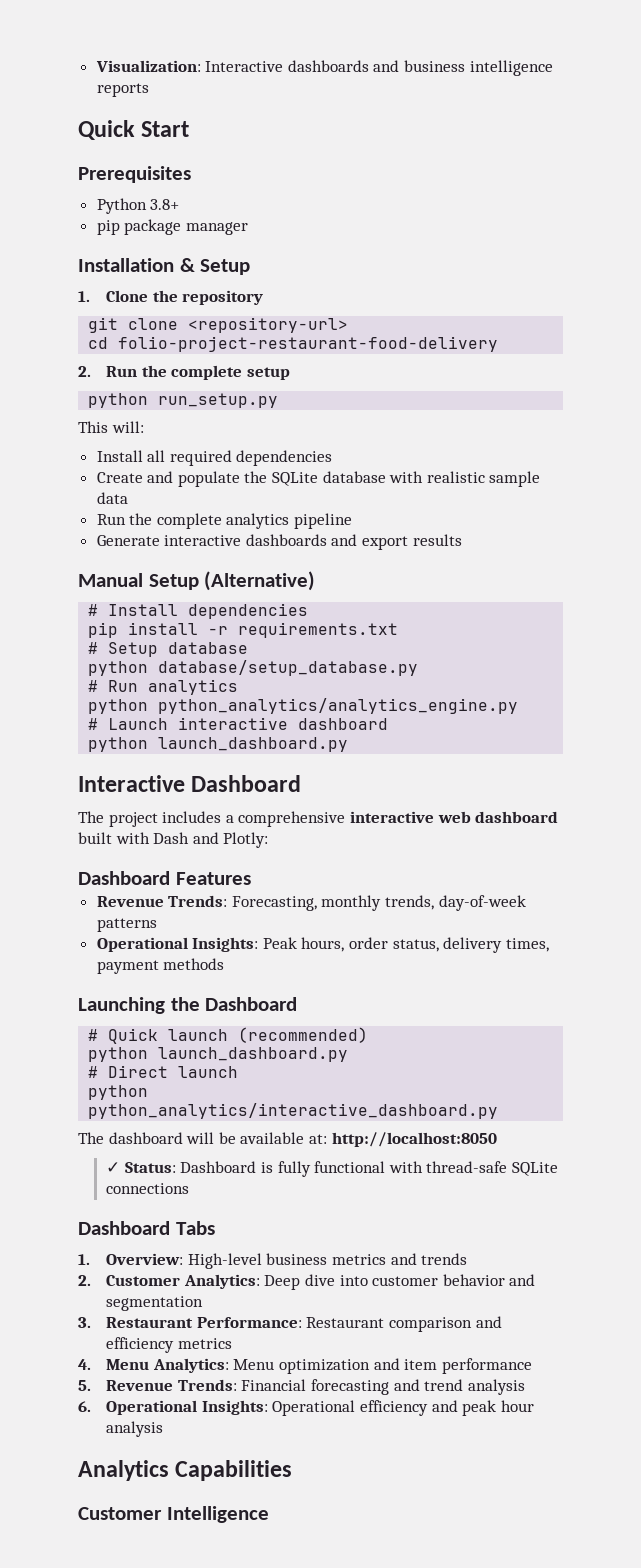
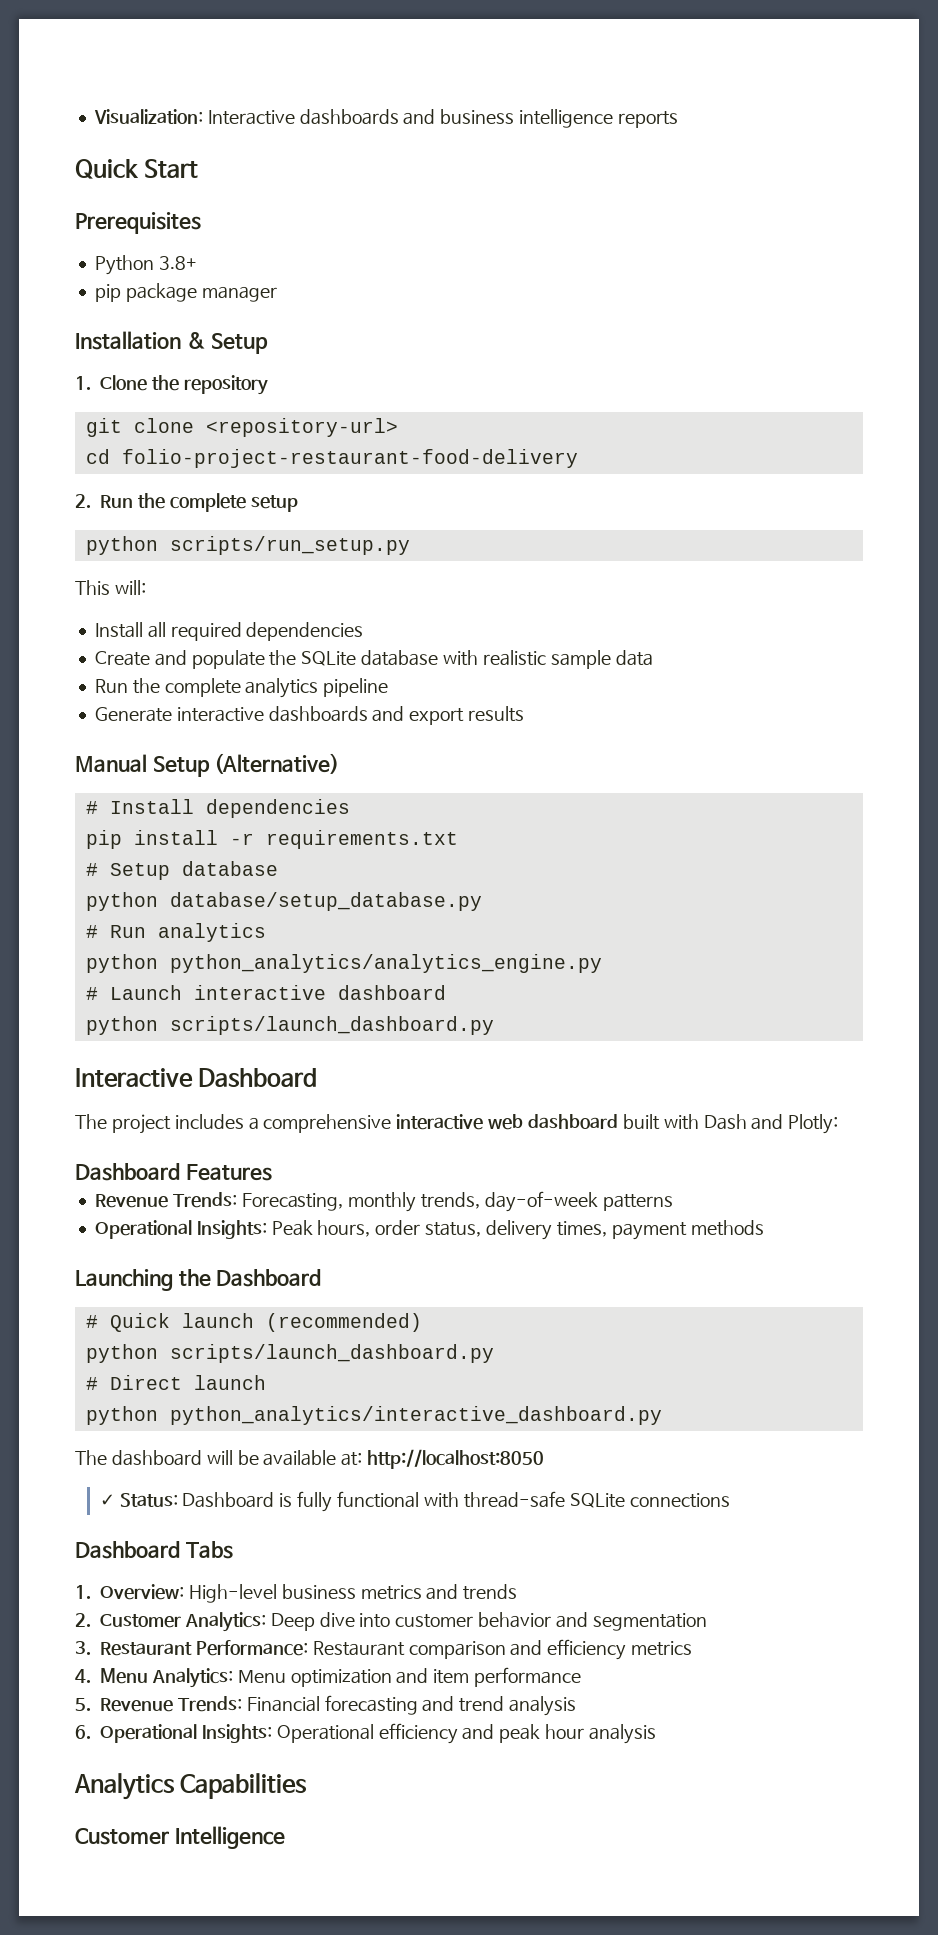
[158,393,279,408] run_setup.py -> [169,536,410,555] scripts/run_setup.py
[158,737,349,752] launch_dashboard.py -> [169,1016,494,1035] scripts/launch_dashboard.py
[158,1047,349,1062] launch_dashboard.py -> [169,1344,494,1363] scripts/launch_dashboard.py

